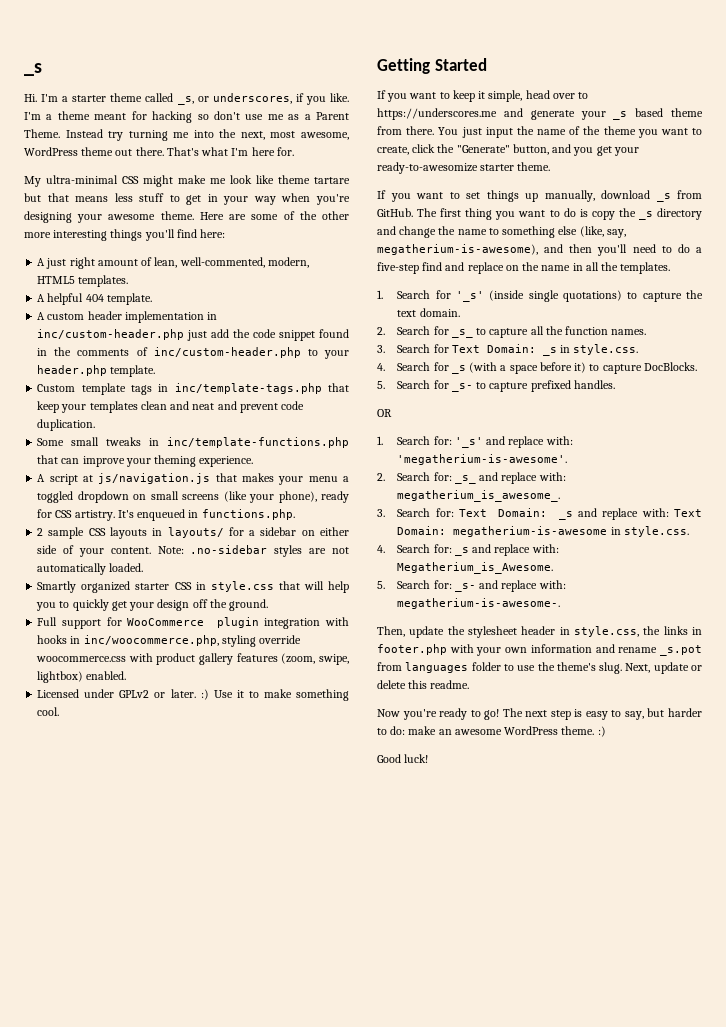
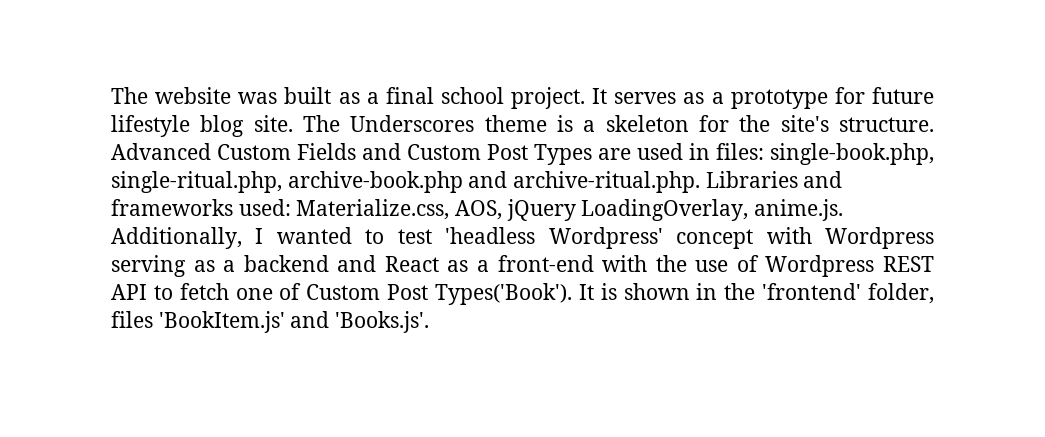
[24,63,42,76] [24,93,349,105] [24,111,350,123] [24,129,349,141] [24,147,294,156] [24,175,350,187] [24,193,350,205] [24,211,350,223] [24,229,226,241] [37,257,309,269] [37,275,129,287] [37,293,152,305] [37,311,218,323] [37,329,349,341] [37,347,349,359] [37,365,156,377] [37,383,349,395] [37,401,305,413] [37,419,96,431] [37,437,349,448] [37,455,254,467] [37,473,349,485] [37,491,349,503] [37,509,295,521] [37,527,349,539] [37,545,349,557] [37,563,144,575] [37,581,349,593] [36,599,269,611] [37,617,349,629] [37,635,302,647] [36,653,349,665] [37,671,127,683] [37,689,349,701] [37,707,60,716] [377,58,487,74] [377,90,589,102] [377,108,703,120] [377,126,702,138] [377,144,639,156] [377,162,551,174] [377,190,702,202] [377,208,702,220] [377,226,626,238] [377,244,702,256] [377,262,671,274] [377,290,703,302] [397,308,460,317] [377,326,647,338] [377,344,639,356] [377,362,697,374] [377,380,615,392] [377,409,392,417] [377,436,573,448] [397,454,568,465] [377,472,566,484] [397,490,561,502] [377,508,702,520] [397,526,689,537] [377,544,559,556] [397,562,554,574] [377,580,566,592] [397,598,561,609] [377,626,702,638] [377,644,702,656] [377,662,702,674] [377,680,470,689] [377,708,702,720] [377,726,606,737] [377,754,429,763] _s // Hi. I'm a starter theme called _s, or underscores, if you like. I'm a theme meant for hacking so don't use me as a Parent Theme. Instead try turning me into the next, most awesome, WordPress theme out there. That's what I'm here for. // My ultra-minimal CSS might make me look like theme tartare but that means less stuff to get in your way when you're designing your awesome theme. Here are some of the other more interesting things you'll find here: // A just right amount of lean, well-commented, modern, HTML5 templates. // A helpful 404 template. // A custom header implementation in inc/custom-header.php just add the code snippet found in the comments of inc/custom-header.php to your header.php template. // Custom template tags in inc/template-tags.php that keep your templates clean and neat and prevent code duplication. // Some small tweaks in inc/template-functions.php that can improve your theming experience. // A script at js/navigation.js that makes your menu a toggled dropdown on small screens (like your phone), ready for CSS artistry. It's enqueued in functions.php. // 2 sample CSS layouts in layouts/ for a sidebar on either side of your content. Note: .no-sidebar styles are not automatically loaded. // Smartly organized starter CSS in style.css that will help you to quickly get your design off the ground. // Full support for WooCommerce plugin integration with hooks in inc/woocommerce.php, styling override woocommerce.css with product gallery features (zoom, swipe, lightbox) enabled. // Licensed under GPLv2 or later. :) Use it to make something cool. // Getting Started // If you want to keep it simple, head over to https://underscores.me and generate your _s based theme from there. You just input the name of the theme you want to create, click the "Generate" button, and you get your ready-to-awesomize starter theme. // If you want to set things up manually, download _s from GitHub. The first thing you want to do is copy the _s directory and change the name to something else (like, say, megatherium-is-awesome), and then you'll need to do a five-step find and replace on the name in all the templates. // 1. Search for '_s' (inside single quotations) to capture the text domain. // 2. Search for _s_ to capture all the function names. // 3. Search for Text Domain: _s in style.css. // 4. Search for _s (with a space before it) to capture DocBlocks. // 5. Search for _s- to capture prefixed handles. // OR // 1. Search for: '_s' and replace with: 'megatherium-is-awesome'. // 2. Search for: _s_ and replace with: megatherium_is_awesome_. // 3. Search for: Text Domain: _s and replace with: Text Domain: megatherium-is-awesome in style.css. // 4. Search for: _s and replace with: Megatherium_is_Awesome. // 5. Search for: _s- and replace with: megatherium-is-awesome-. // Then, update the stylesheet header in style.css, the links in footer.php with your own information and rename _s.pot from languages folder to use the theme's slug. Next, update or delete this readme. // Now you're ready to go! The next step is easy to say, but harder to do: make an awesome WordPress theme. :) // Good luck! -> [111,87,934,109] [111,115,935,137] [111,143,934,165] [111,171,843,193] [111,199,844,221] [111,227,935,249] [111,255,934,277] [111,283,935,305] [111,311,430,333] The website was built as a final school project. It serves as a prototype for future lifestyle blog site. The Underscores theme is a skeleton for the site's structure. Advanced Custom Fields and Custom Post Types are used in files: single-book.php, single-ritual.php, archive-book.php and archive-ritual.php. Libraries and frameworks used: Materialize.css, AOS, jQuery LoadingOverlay, anime.js. Additionally, I wanted to test 'headless Wordpress' concept with Wordpress serving as a backend and React as a front-end with the use of Wordpress REST API to fetch one of Custom Post Types('Book'). It is shown in the 'frontend' folder, files 'BookItem.js' and 'Books.js'.

